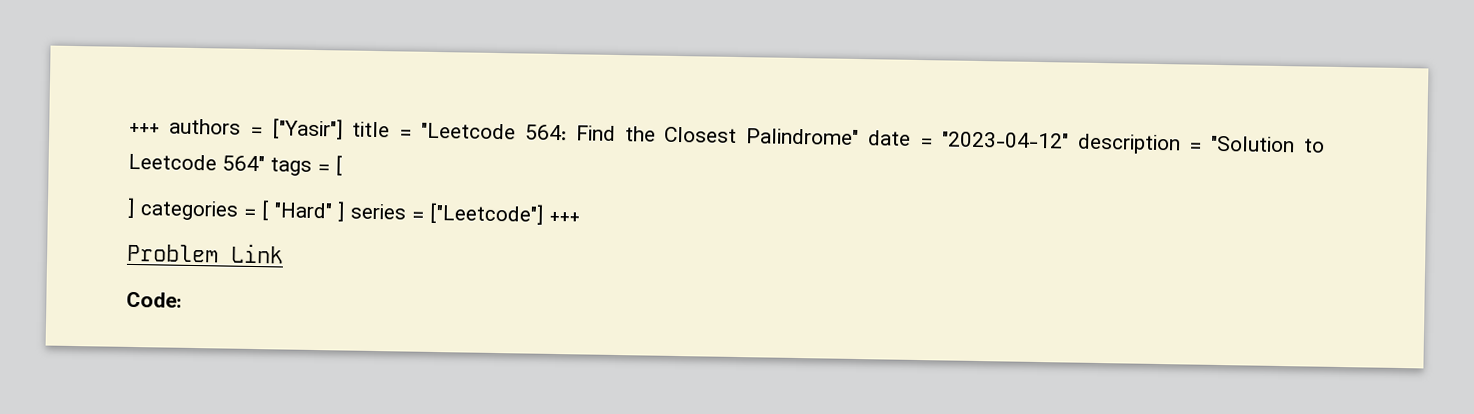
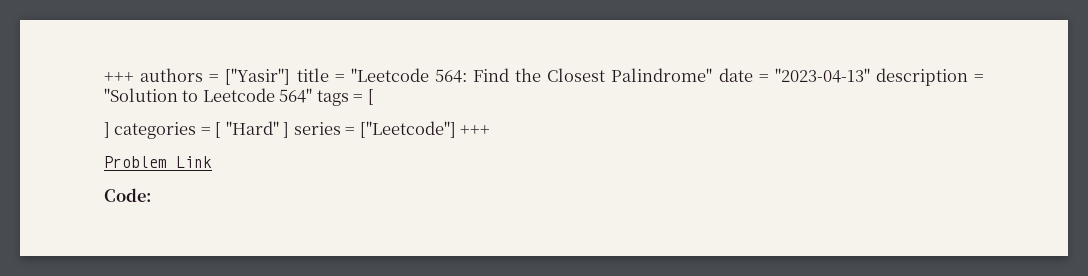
[941,131,1069,149] "2023-04-12" -> [774,68,870,83] "2023-04-13"

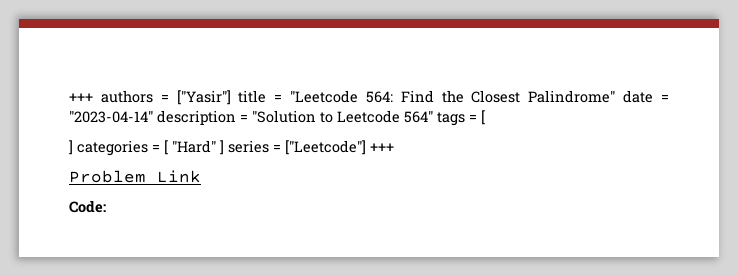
[774,68,870,83] "2023-04-13" -> [69,110,153,123] "2023-04-14"

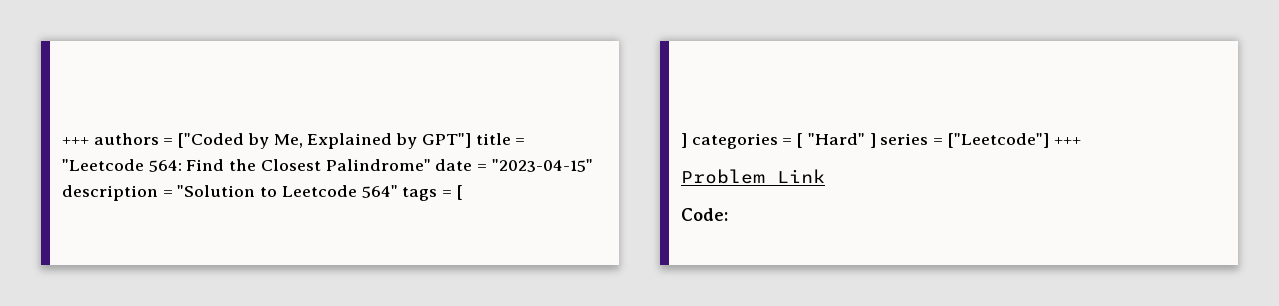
[176,90,231,105] ["Yasir"] -> [178,133,471,149] ["Coded by Me, Explained by GPT"]
[69,110,153,123] "2023-04-14" -> [491,159,593,172] "2023-04-15"

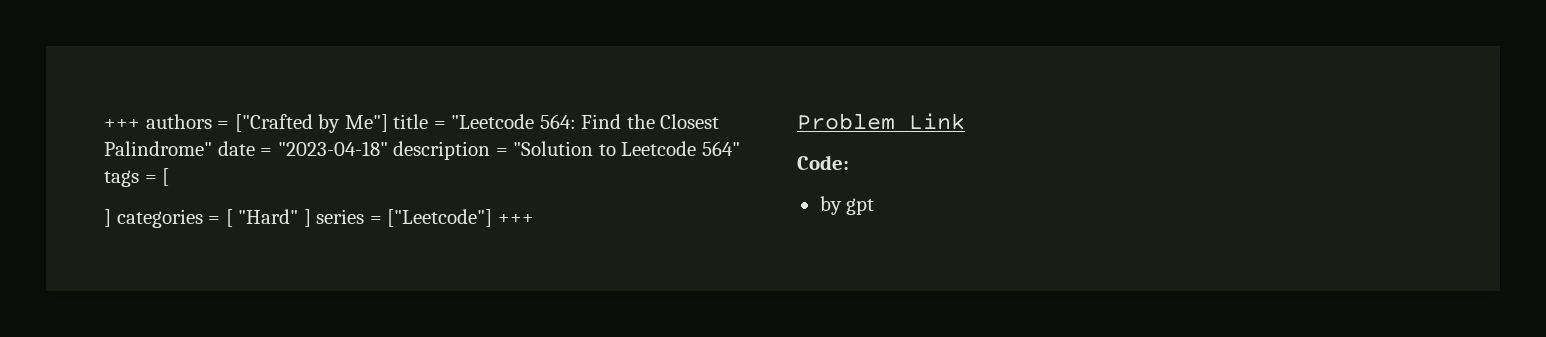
[178,133,471,149] ["Coded by Me, Explained by GPT"] -> [234,114,388,133] ["Crafted by Me"]
[491,159,593,172] "2023-04-15" -> [277,141,388,156] "2023-04-18"
(728, 214) none -> [819,196,875,215] // by gpt

